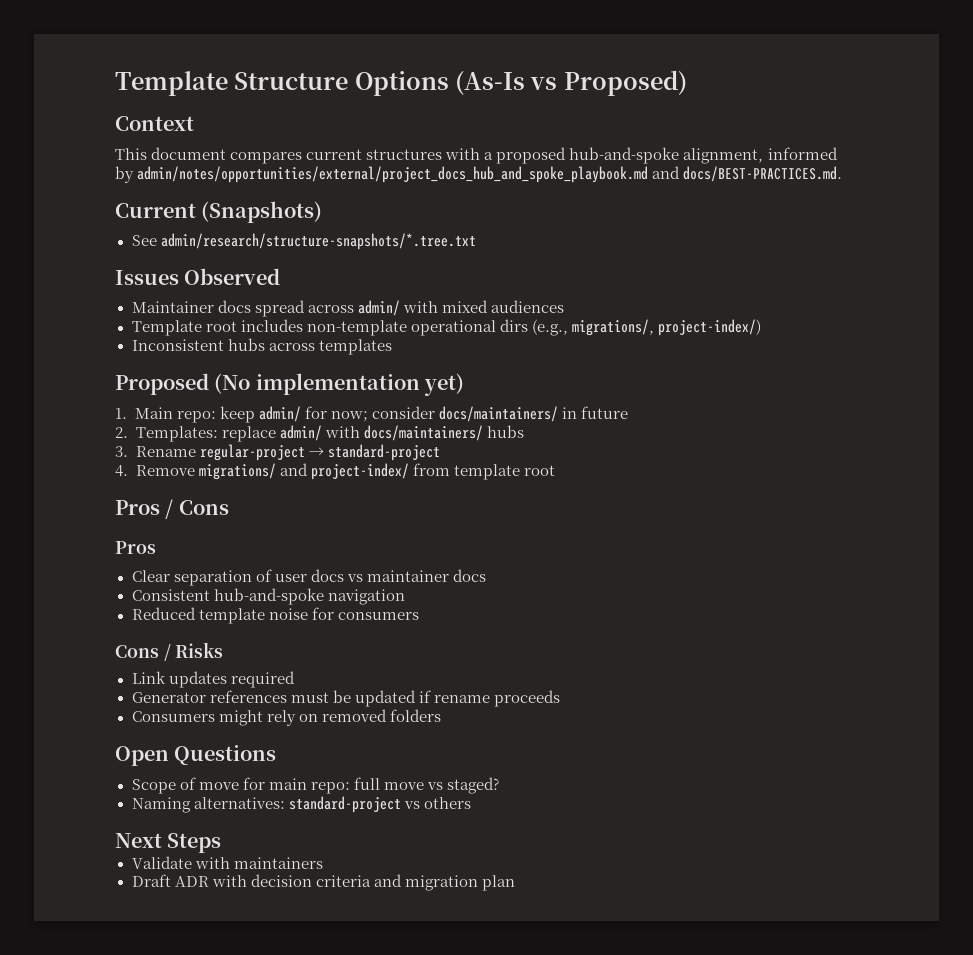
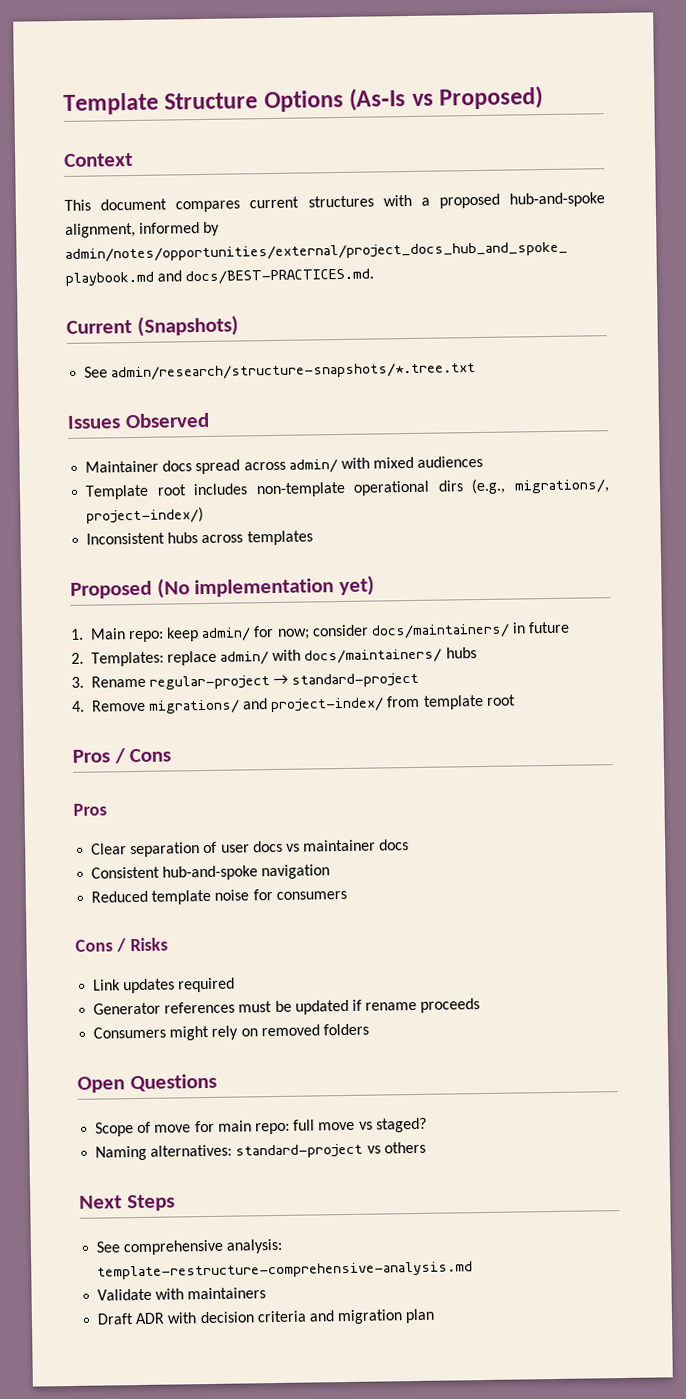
(222, 843) none -> [96,1238,284,1256] [97,1261,474,1280] // See comprehensive analysis: template-restructure-comprehensive-analysis.md

